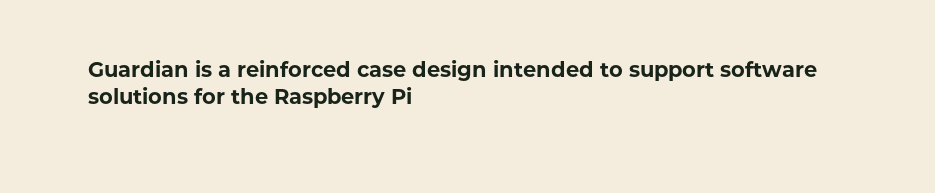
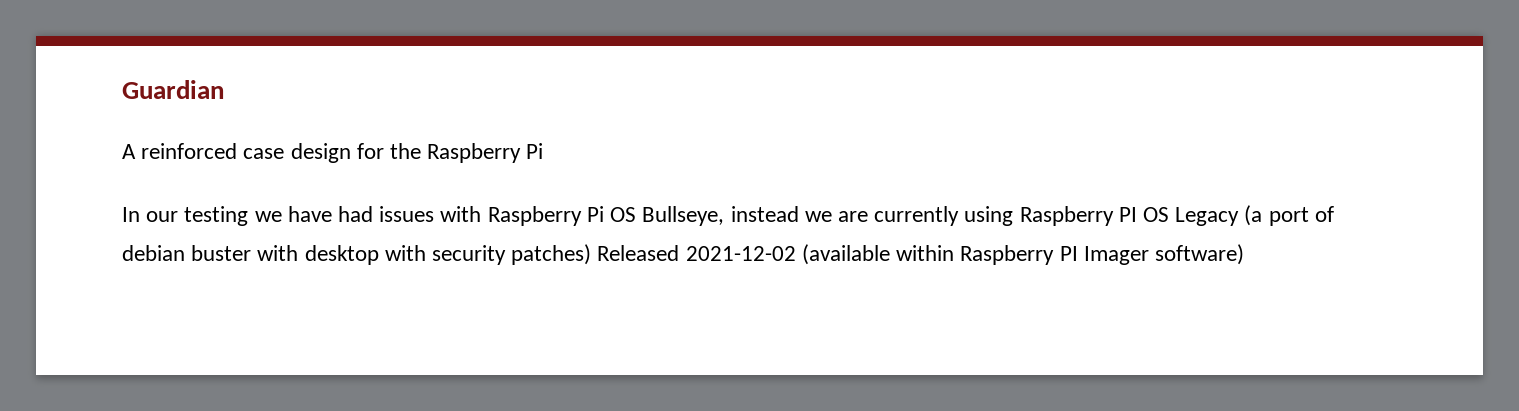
[195,60,231,77] is a -> [122,144,136,159] // A
[493,60,817,81] [88,87,188,104] intended to support software solutions -> (351, 153) none
(412, 95) none -> [122,205,1334,226] [122,244,1244,265] // In our testing we have had issues with Raspberry Pi OS Bullseye, instead we are currently using Raspberry PI OS Legacy (a port of debian buster with desktop with security patches) Released 2021-12-02 (available within Raspberry PI Imager software)

